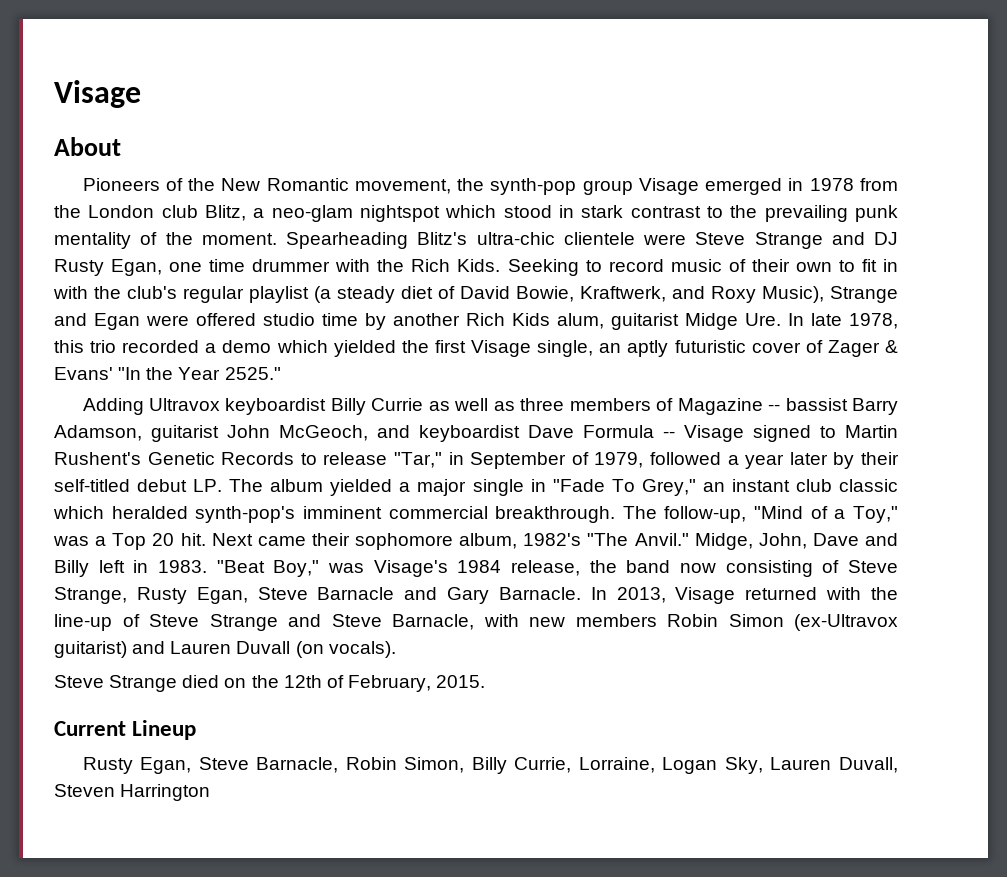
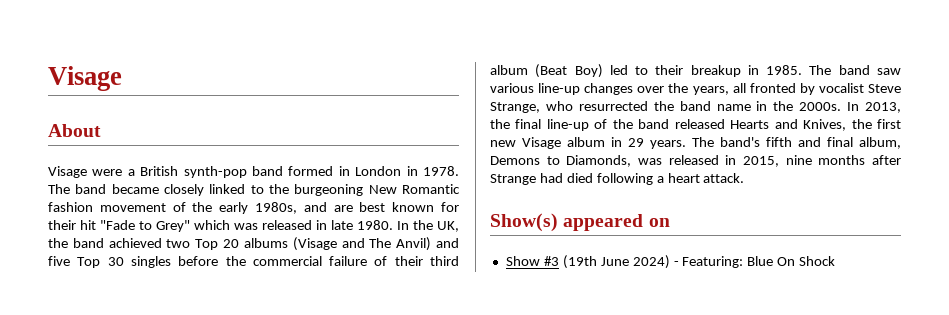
[82,178,898,195] [54,205,899,222] [54,232,898,249] [54,259,898,276] [53,286,898,303] [54,313,898,330] [54,340,899,357] [54,367,281,380] [82,398,898,415] [54,425,898,442] [54,452,900,469] [54,479,898,496] [53,506,898,523] [53,533,898,550] [54,560,898,577] [54,587,898,604] [54,614,898,631] [54,641,396,658] [54,675,486,692] [54,720,197,740] [82,757,898,774] [54,784,211,801] Pioneers of the New Romantic movement, the synth-pop group Visage emerged in 1978 from the London club Blitz, a neo-glam nightspot which stood in stark contrast to the prevailing punk mentality of the moment. Spearheading Blitz's ultra-chic clientele were Steve Strange and DJ Rusty Egan, one time drummer with the Rich Kids. Seeking to record music of their own to fit in with the club's regular playlist (a steady diet of David Bowie, Kraftwerk, and Roxy Music), Strange and Egan were offered studio time by another Rich Kids alum, guitarist Midge Ure. In late 1978, this trio recorded a demo which yielded the first Visage single, an aptly futuristic cover of Zager & Evans' "In the Year 2525." // Adding Ultravox keyboardist Billy Currie as well as three members of Magazine -- bassist Barry Adamson, guitarist John McGeoch, and keyboardist Dave Formula -- Visage signed to Martin Rushent's Genetic Records to release "Tar," in September of 1979, followed a year later by their self-titled debut LP. The album yielded a major single in "Fade To Grey," an instant club classic which heralded synth-pop's imminent commercial breakthrough. The follow-up, "Mind of a Toy," was a Top 20 hit. Next came their sophomore album, 1982's "The Anvil." Midge, John, Dave and Billy left in 1983. "Beat Boy," was Visage's 1984 release, the band now consisting of Steve Strange, Rusty Egan, Steve Barnacle and Gary Barnacle. In 2013, Visage returned with the line-up of Steve Strange and Steve Barnacle, with new members Robin Simon (ex-Ultravox guitarist) and Lauren Duvall (on vocals). // Steve Strange died on the 12th of February, 2015. // Current Lineup // Rusty Egan, Steve Barnacle, Robin Simon, Billy Currie, Lorraine, Logan Sky, Lauren Duvall, Steven Harrington -> [48,166,459,178] [48,184,460,196] [48,202,460,214] [48,220,459,232] [48,237,459,251] [48,256,460,268] [490,64,901,78] [490,83,901,95] [490,101,901,113] [490,119,901,131] [490,137,901,149] [490,155,901,167] [490,173,745,185] [490,213,670,232] [505,255,836,269] Visage were a British synth-pop band formed in London in 1978. The band became closely linked to the burgeoning New Romantic fashion movement of the early 1980s, and are best known for their hit "Fade to Grey" which was released in late 1980. In the UK, the band achieved two Top 20 albums (Visage and The Anvil) and five Top 30 singles before the commercial failure of their third album (Beat Boy) led to their breakup in 1985. The band saw various line-up changes over the years, all fronted by vocalist Steve Strange, who resurrected the band name in the 2000s. In 2013, the final line-up of the band released Hearts and Knives, the first new Visage album in 29 years. The band's fifth and final album, Demons to Diamonds, was released in 2015, nine months after Strange had died following a heart attack. // Show(s) appeared on // Show #3 (19th June 2024) - Featuring: Blue On Shock

